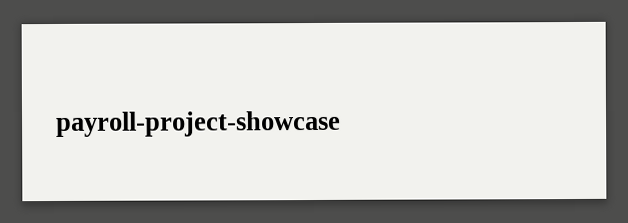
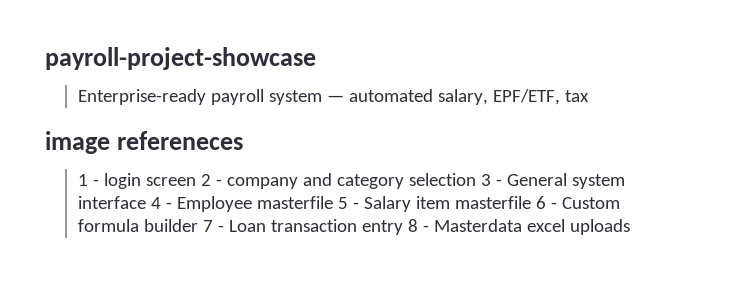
(341, 123) none -> [77,89,589,105] [45,131,244,154] [77,173,625,189] [77,196,620,212] [77,219,630,235] // Enterprise-ready payroll system — automated salary, EPF/ETF, tax // image refereneces // 1 - login screen 2 - company and category selection 3 - General system interface 4 - Employee masterfile 5 - Salary item masterfile 6 - Custom formula builder 7 - Loan transaction entry 8 - Masterdata excel uploads

